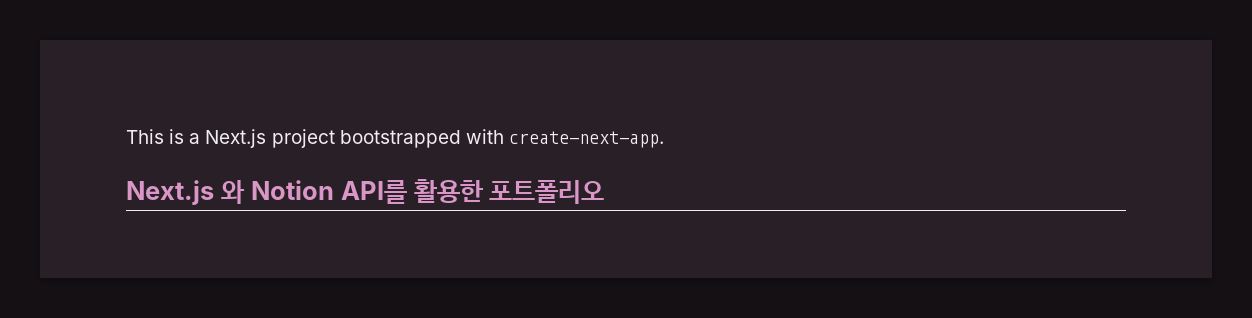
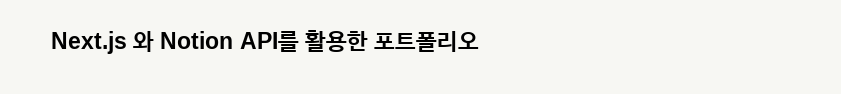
[126,129,664,148] This is a Next.js project bootstrapped with create-next-app. // -> (51, 42) none

